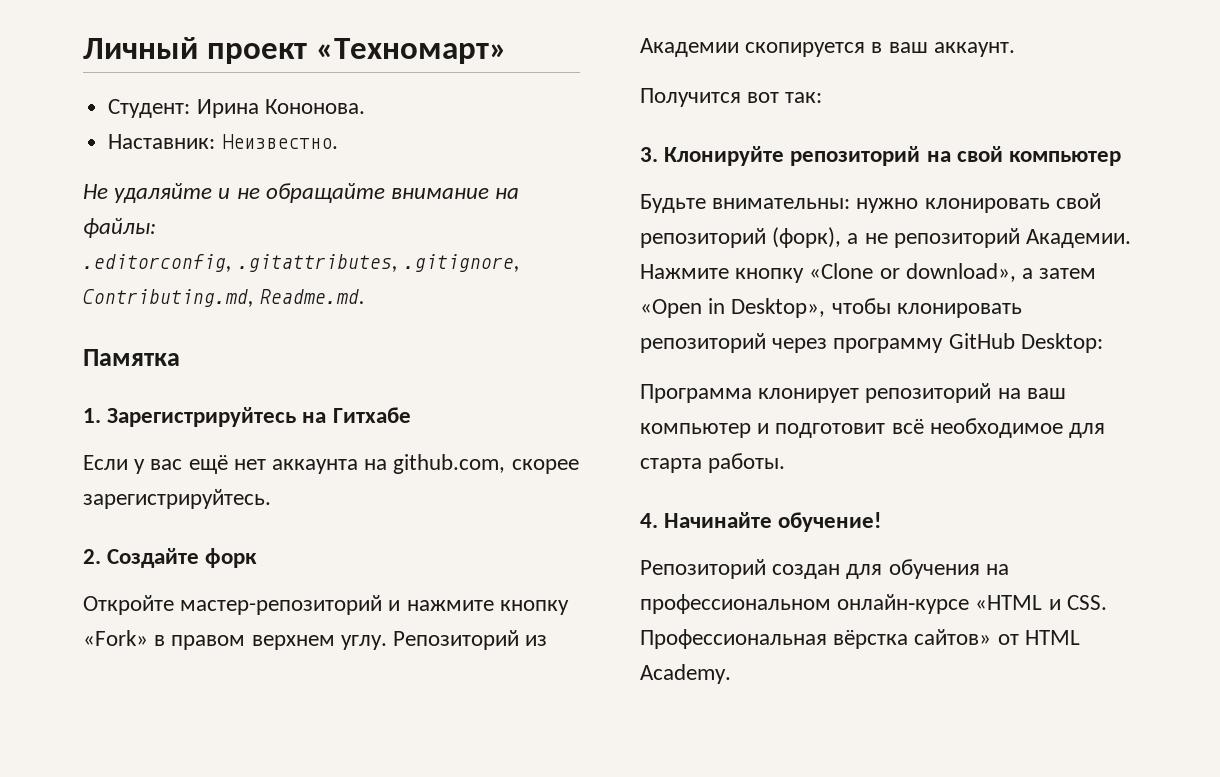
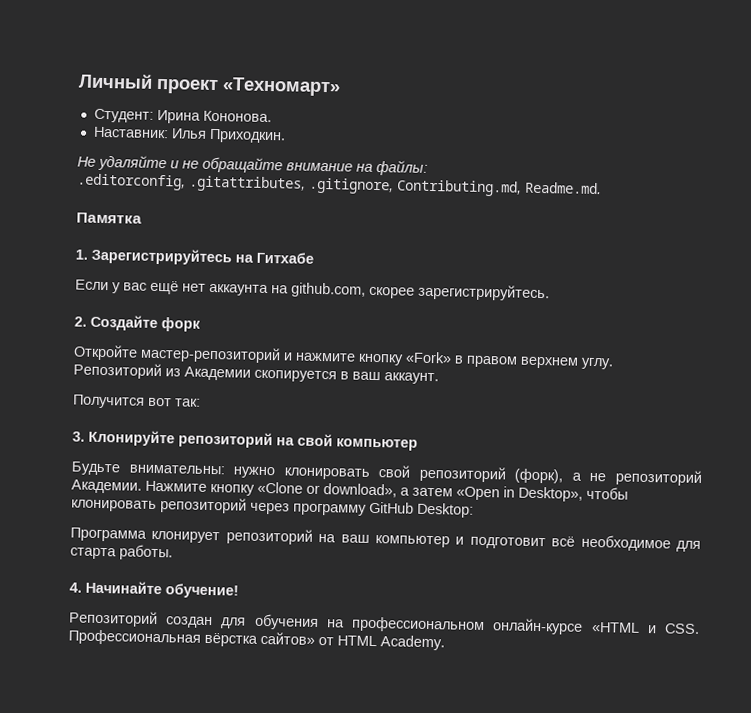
[221,134,338,149] Неизвестно. -> [170,128,286,144] Илья Приходкин.

